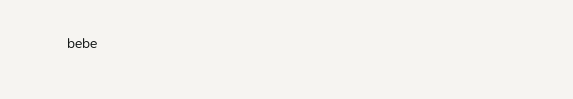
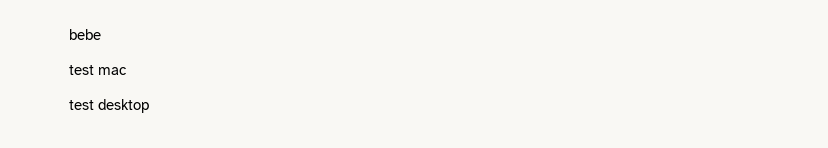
(97, 43) none -> [69,65,127,75] [69,99,149,113] // test mac // test desktop

